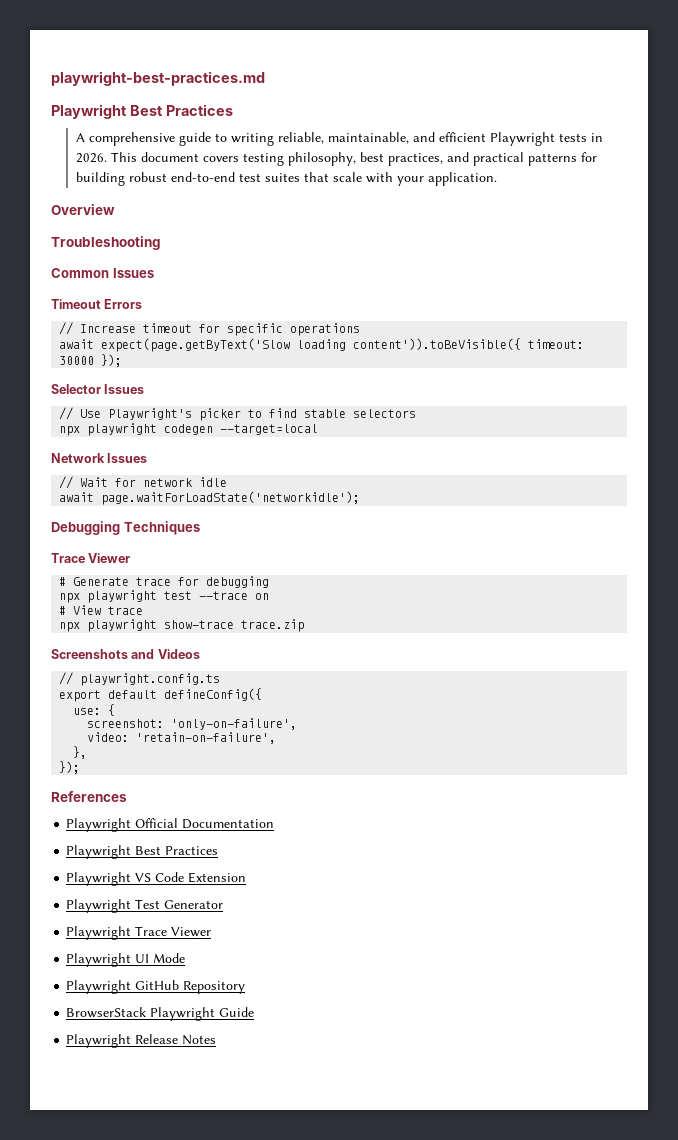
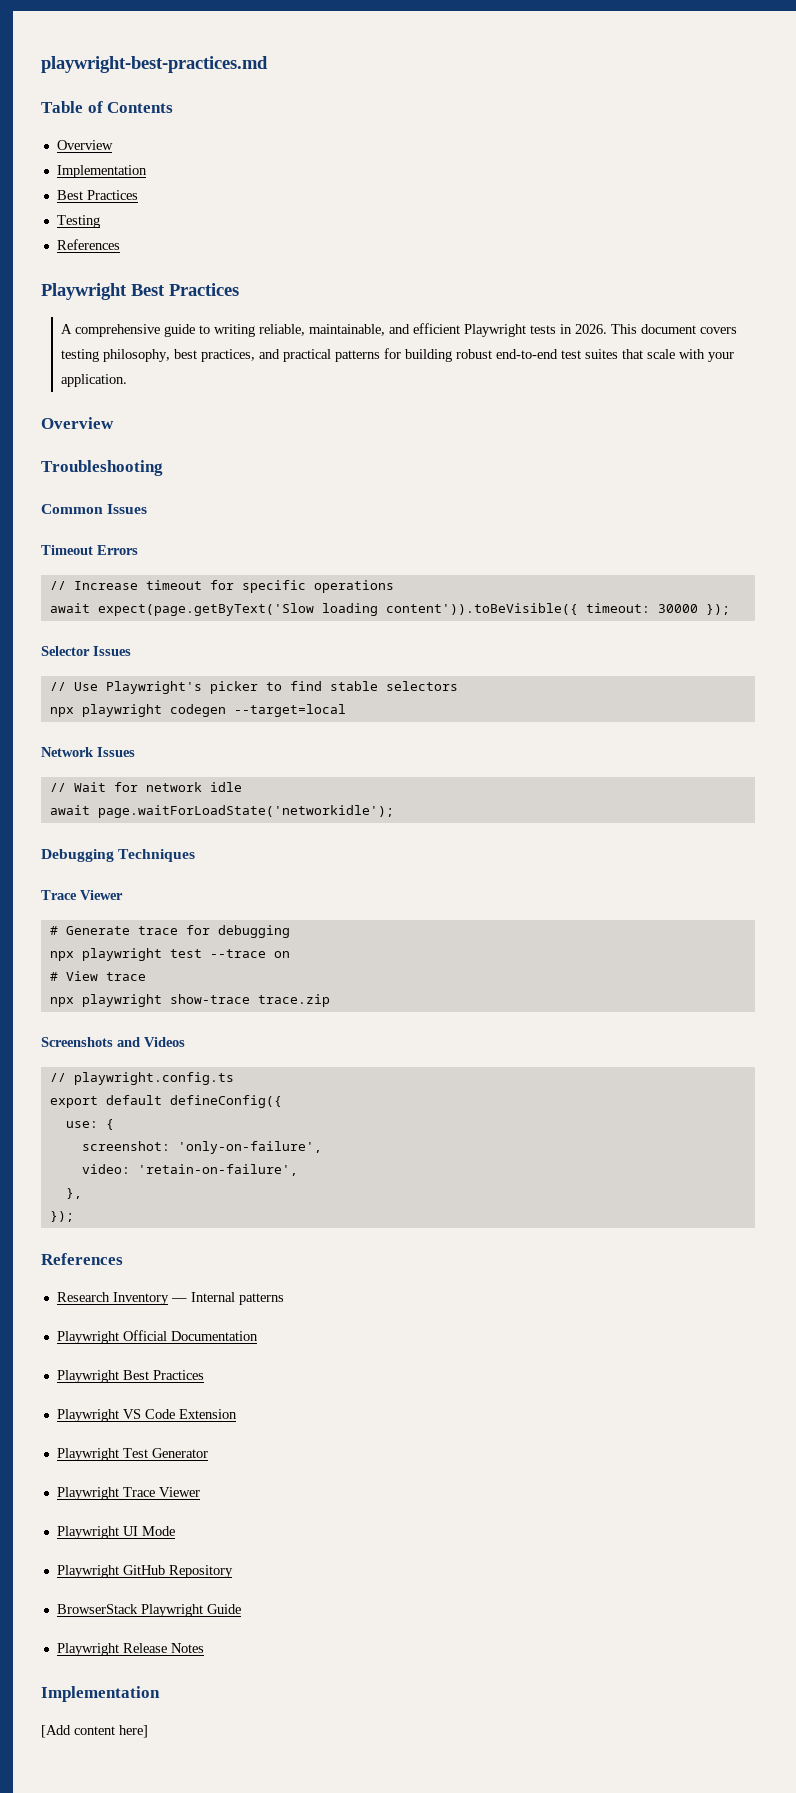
(265, 78) none -> [41,101,174,113] [56,140,113,150] [56,165,147,178] [56,190,138,200] [56,215,100,228] [56,239,120,250] // Table of Contents // Overview // Implementation // Best Practices // Testing // References
(127, 796) none -> [56,1292,284,1305] // Research Inventory — Internal patterns
(217, 1040) none -> [41,1686,160,1702] [41,1725,148,1738] // Implementation // [Add content here]

